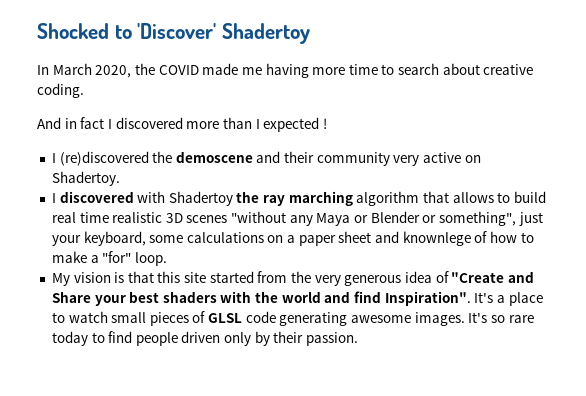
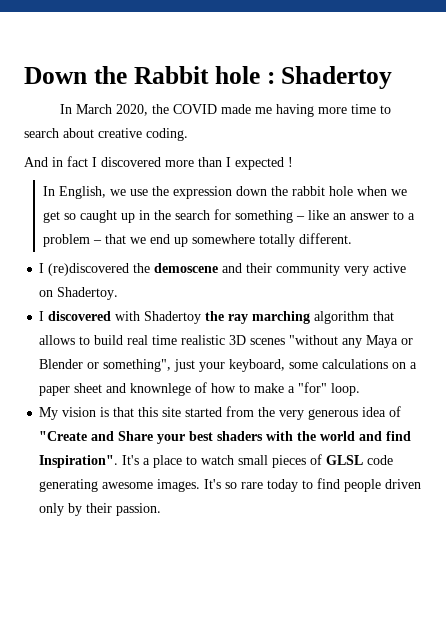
[37,23,217,39] Shocked to 'Discover' -> [24,66,275,84] Down the Rabbit hole :
(327, 123) none -> [42,186,407,199] [42,209,415,223] [42,233,352,247] // In English, we use the expression down the rabbit hole when we get so caught up in the search for something – like an answer to a problem – that we end up somewhere totally different.

